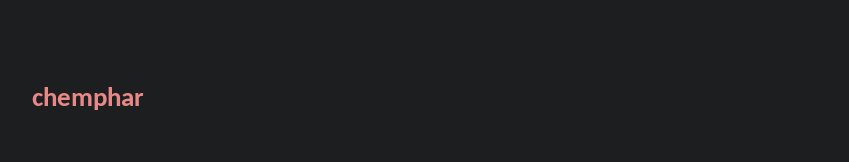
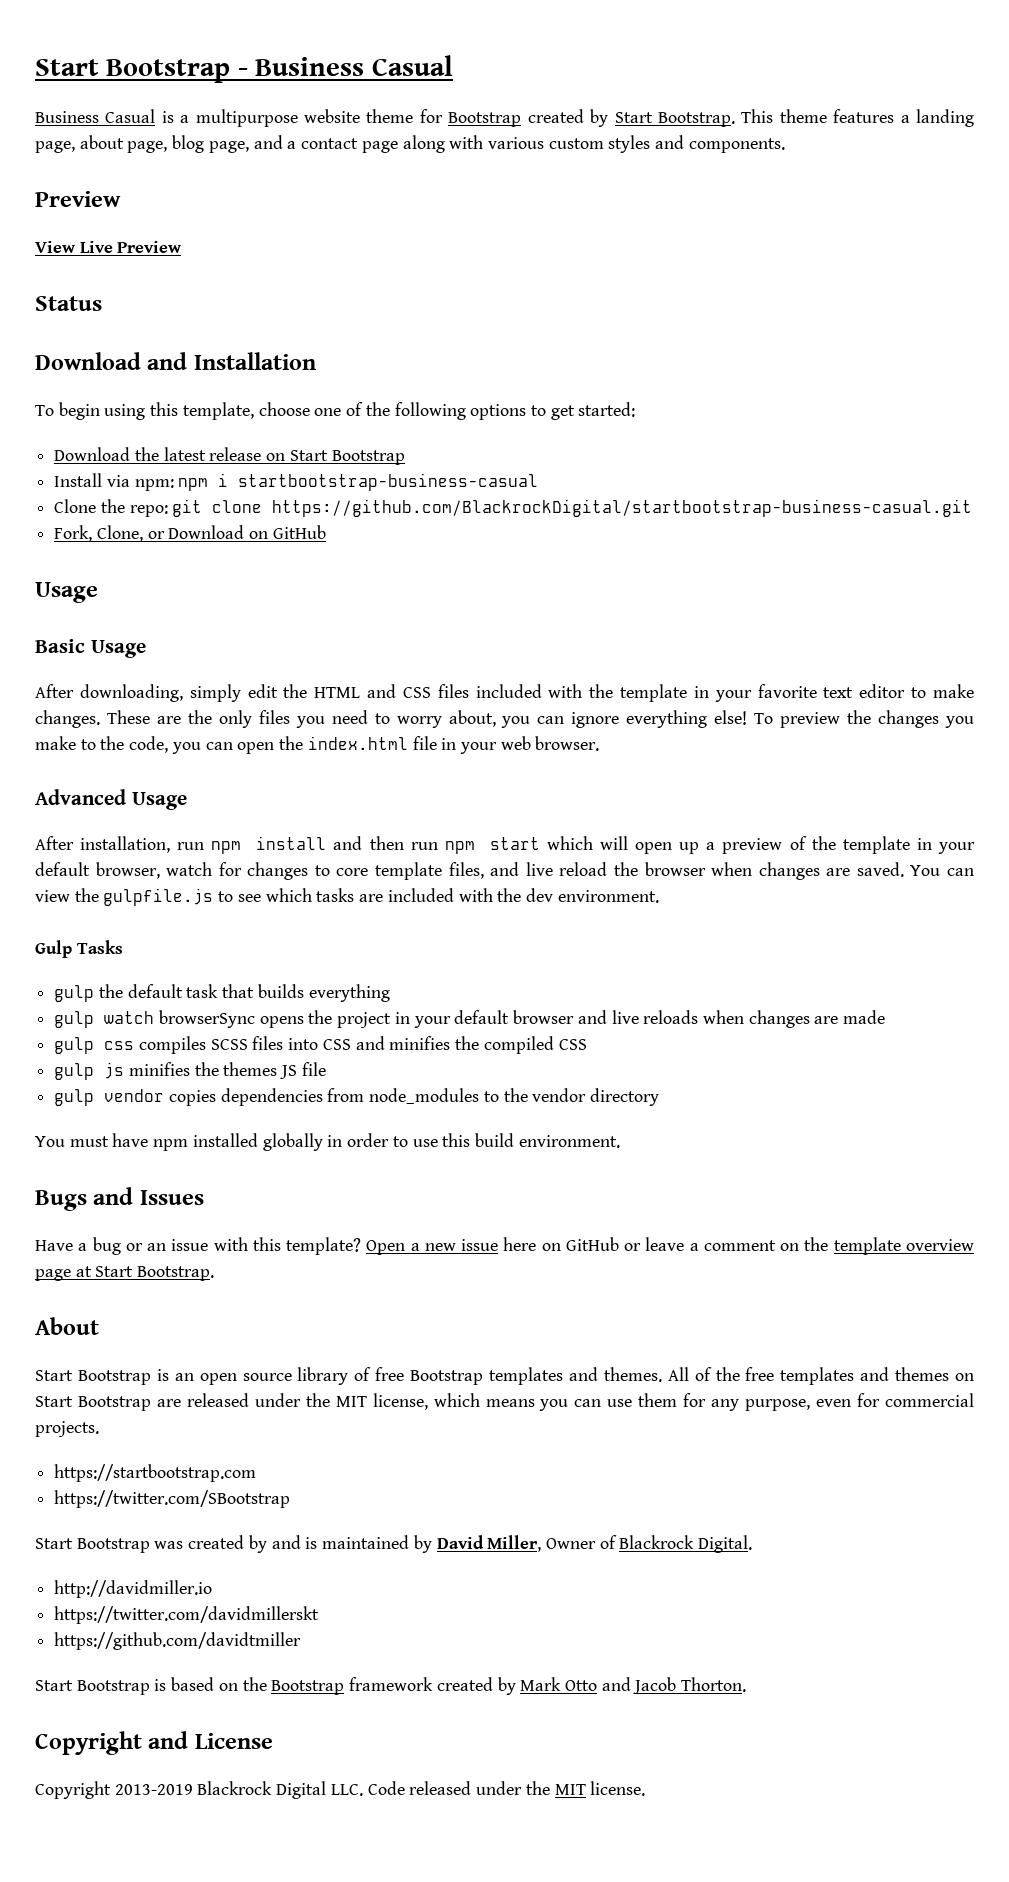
[32,87,144,110] chemphar -> [35,55,453,83] [35,109,974,127] [35,135,785,153] [35,191,121,207] [35,241,182,253] [35,296,102,311] [35,352,316,370] [35,402,636,420] [54,447,405,465] [54,473,539,491] [54,499,973,517] [54,525,326,542] [35,582,98,603] [35,639,146,658] [35,684,975,702] [35,710,975,728] [35,736,600,754] [35,789,187,810] [35,836,975,854] [35,862,974,880] [35,888,659,906] [35,940,123,958] [54,984,390,1002] [54,1010,886,1028] [54,1036,587,1054] [54,1062,326,1080] [54,1088,660,1106] [35,1133,620,1151] [35,1187,204,1211] [35,1237,974,1255] [35,1266,215,1281] [35,1317,99,1335] [35,1367,974,1385] [35,1393,974,1411] [35,1421,99,1437] [54,1464,257,1482] [54,1490,291,1508] [35,1535,753,1553] [54,1580,213,1598] [54,1606,320,1624] [54,1632,302,1650] [35,1677,747,1695] [35,1731,273,1755] [35,1781,646,1799] Start Bootstrap - Business Casual // Business Casual is a multipurpose website theme for Bootstrap created by Start Bootstrap. This theme features a landing page, about page, blog page, and a contact page along with various custom styles and components. // Preview // View Live Preview // Status // Download and Installation // To begin using this template, choose one of the following options to get started: // Download the latest release on Start Bootstrap // Install via npm: npm i startbootstrap-business-casual // Clone the repo: git clone https://github.com/BlackrockDigital/startbootstrap-business-casual.git // Fork, Clone, or Download on GitHub // Usage // Basic Usage // After downloading, simply edit the HTML and CSS files included with the template in your favorite text editor to make changes. These are the only files you need to worry about, you can ignore everything else! To preview the changes you make to the code, you can open the index.html file in your web browser. // Advanced Usage // After installation, run npm install and then run npm start which will open up a preview of the template in your default browser, watch for changes to core template files, and live reload the browser when changes are saved. You can view the gulpfile.js to see which tasks are included with the dev environment. // Gulp Tasks // gulp the default task that builds everything // gulp watch browserSync opens the project in your default browser and live reloads when changes are made // gulp css compiles SCSS files into CSS and minifies the compiled CSS // gulp js minifies the themes JS file // gulp vendor copies dependencies from node_modules to the vendor directory // You must have npm installed globally in order to use this build environment. // Bugs and Issues // Have a bug or an issue with this template? Open a new issue here on GitHub or leave a comment on the template overview page at Start Bootstrap. // About // Start Bootstrap is an open source library of free Bootstrap templates and themes. All of the free templates and themes on Start Bootstrap are released under the MIT license, which means you can use them for any purpose, even for commercial projects. // https://startbootstrap.com // https://twitter.com/SBootstrap // Start Bootstrap was created by and is maintained by David Miller, Owner of Blackrock Digital. // http://davidmiller.io // https://twitter.com/davidmillerskt // https://github.com/davidtmiller // Start Bootstrap is based on the Bootstrap framework created by Mark Otto and Jacob Thorton. // Copyright and License // Copyright 2013-2019 Blackrock Digital LLC. Code released under the MIT license.

